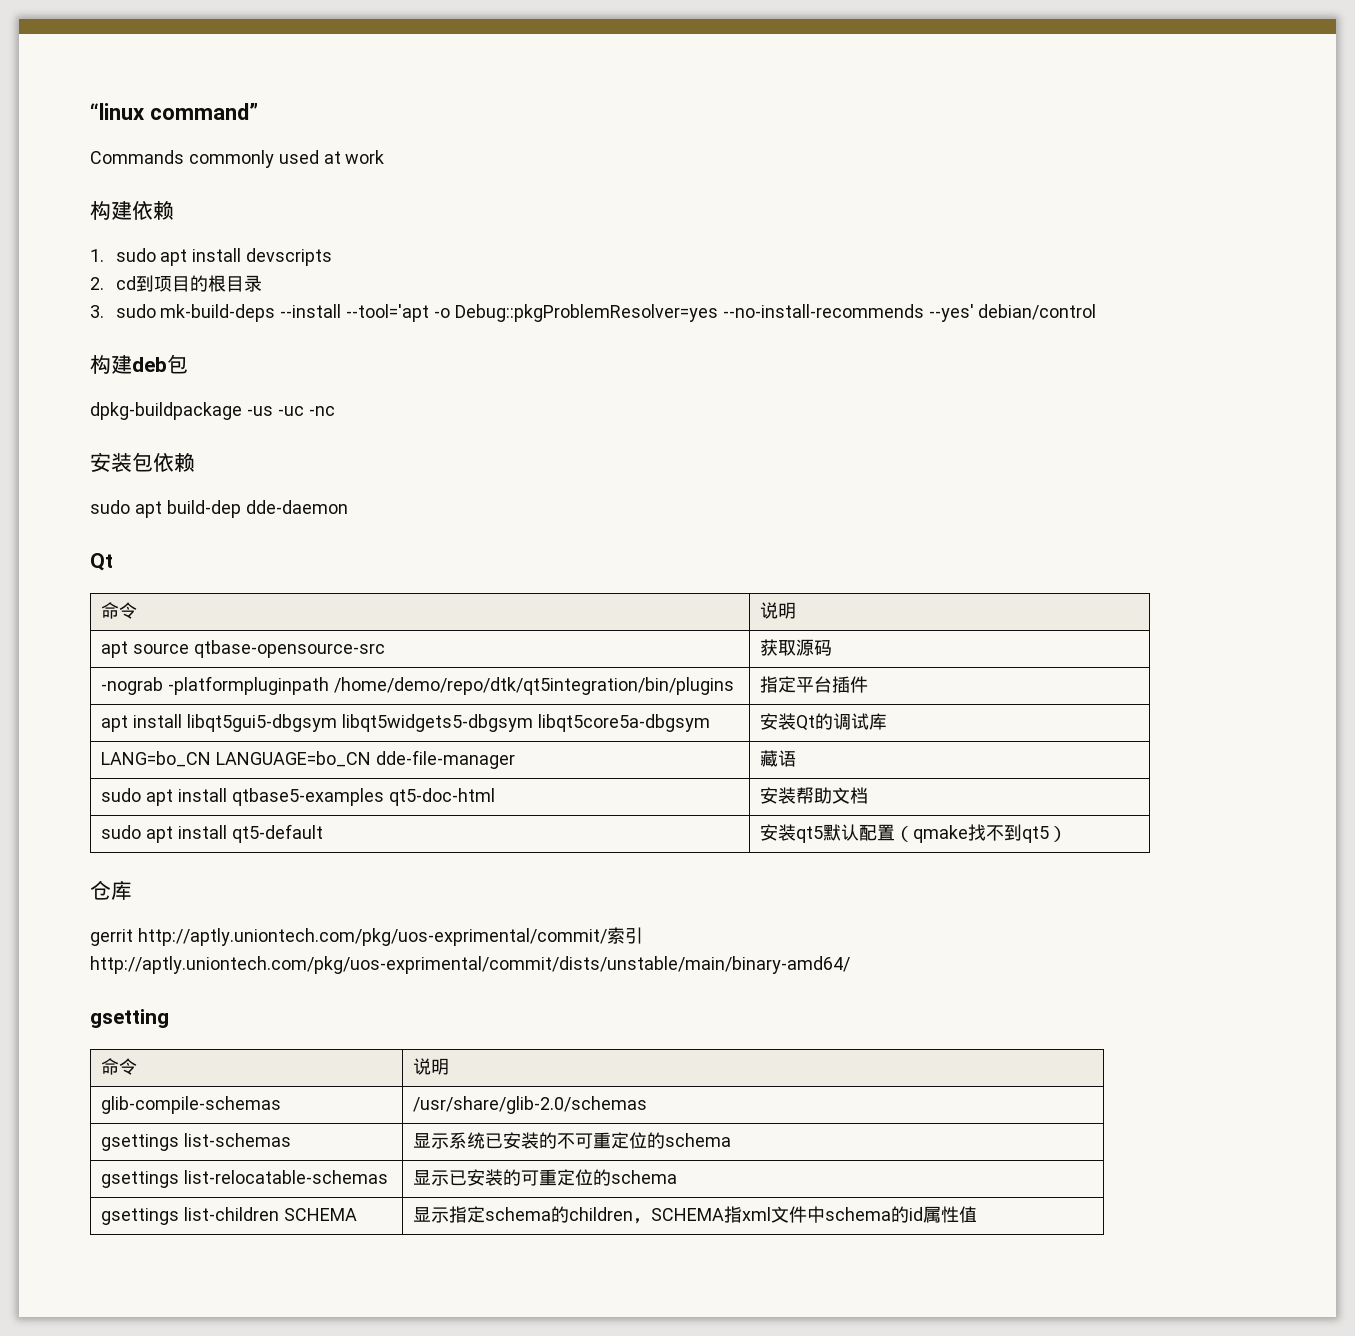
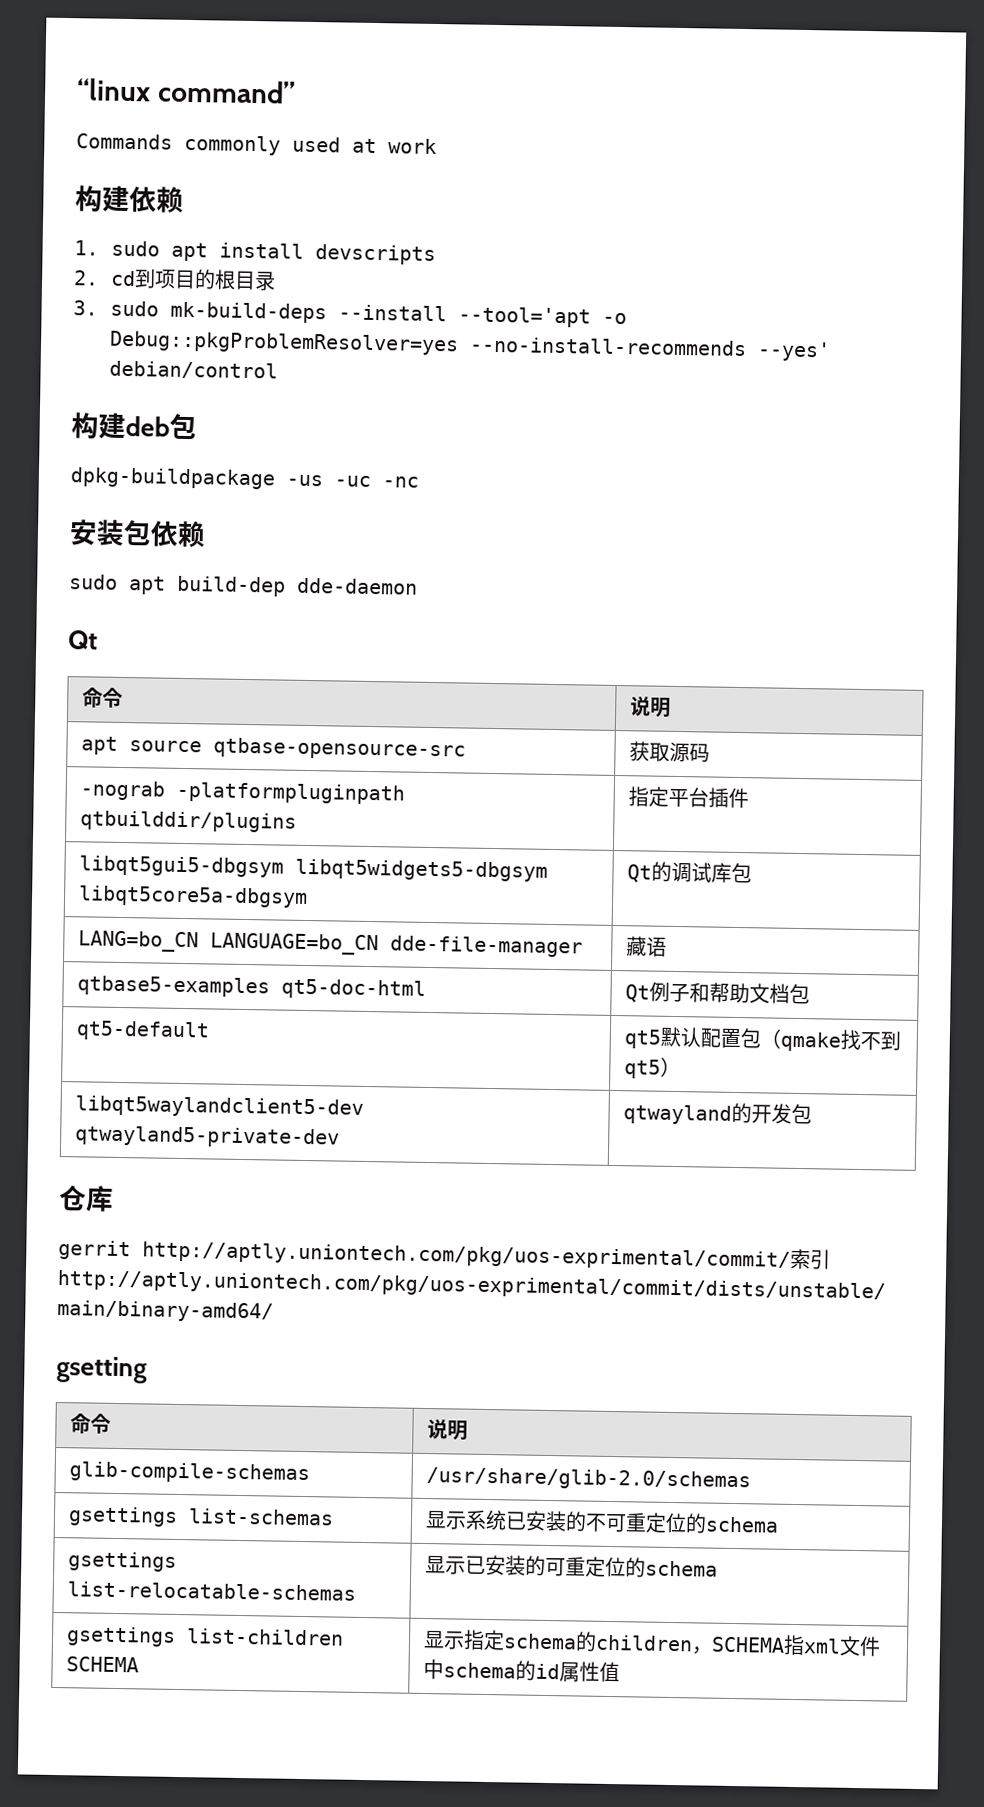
[334,677,735,695] /home/demo/repo/dtk/qt5integration/bin/plugins -> [80,810,298,833] qtbuilddir/plugins
[101,714,183,732] apt install -> (750, 798) none
[760,713,797,730] 安装 -> (309, 897) none
(888, 721) none -> [731,862,753,884] 包
[101,788,228,806] sudo apt install -> (668, 946) none
[760,787,797,804] 安装 -> [625,981,711,1003] Qt例子和
[101,825,228,843] // sudo apt install -> [789,983,811,1005] 包 //
[760,824,797,841] 安装 -> (211, 1031) none
(896, 832) none -> [740,1028,763,1049] 包
(1068, 834) none -> [75,1095,365,1119] [75,1125,341,1149] [623,1102,813,1125] // libqt5waylandclient5-dev qtwayland5-private-dev | qtwayland的开发包

